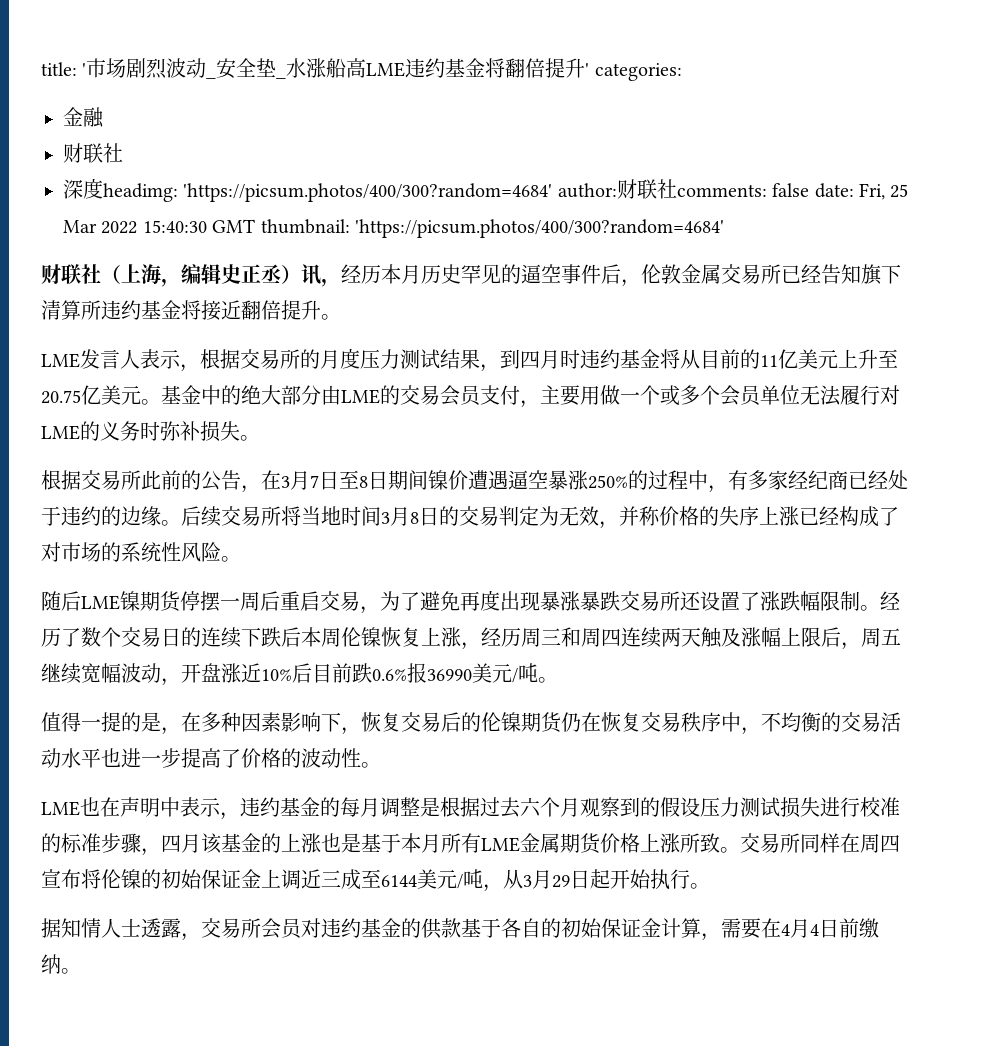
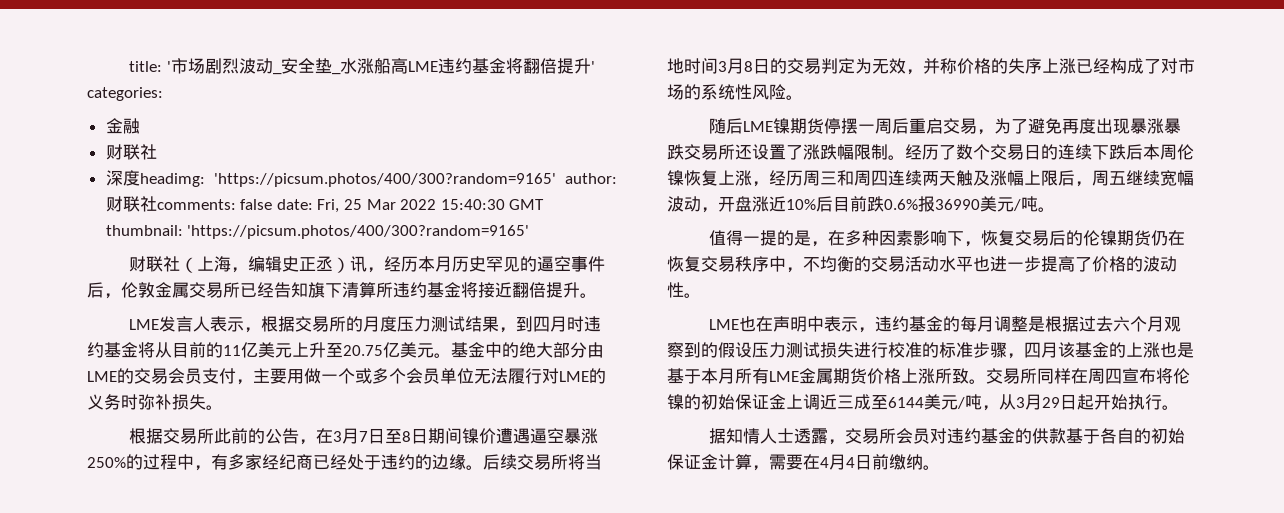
[183,183,553,202] 'https://picsum.photos/400/300?random=4684' -> [213,173,556,187] 'https://picsum.photos/400/300?random=9165'
[355,219,724,238] 'https://picsum.photos/400/300?random=4684' -> [187,225,530,239] 'https://picsum.photos/400/300?random=9165'

